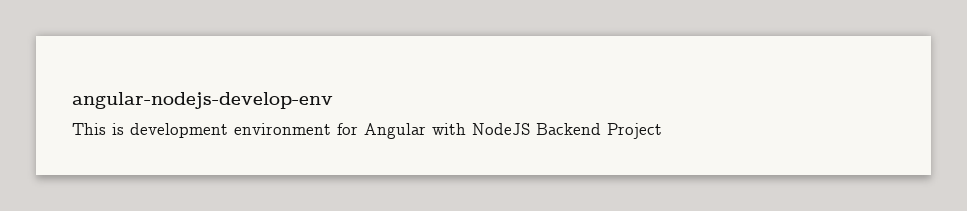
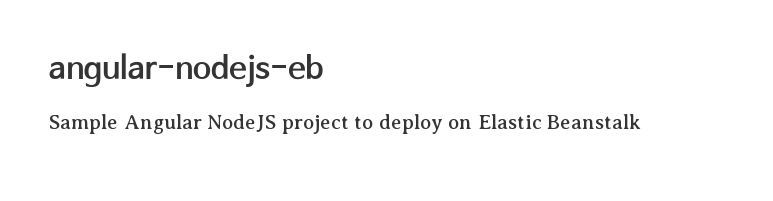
[72,92,333,109] [72,123,662,139] angular-nodejs-develop-env // This is development environment for Angular with NodeJS Backend Project -> [49,53,323,88] [49,114,642,134] angular-nodejs-eb // Sample Angular NodeJS project to deploy on Elastic Beanstalk

